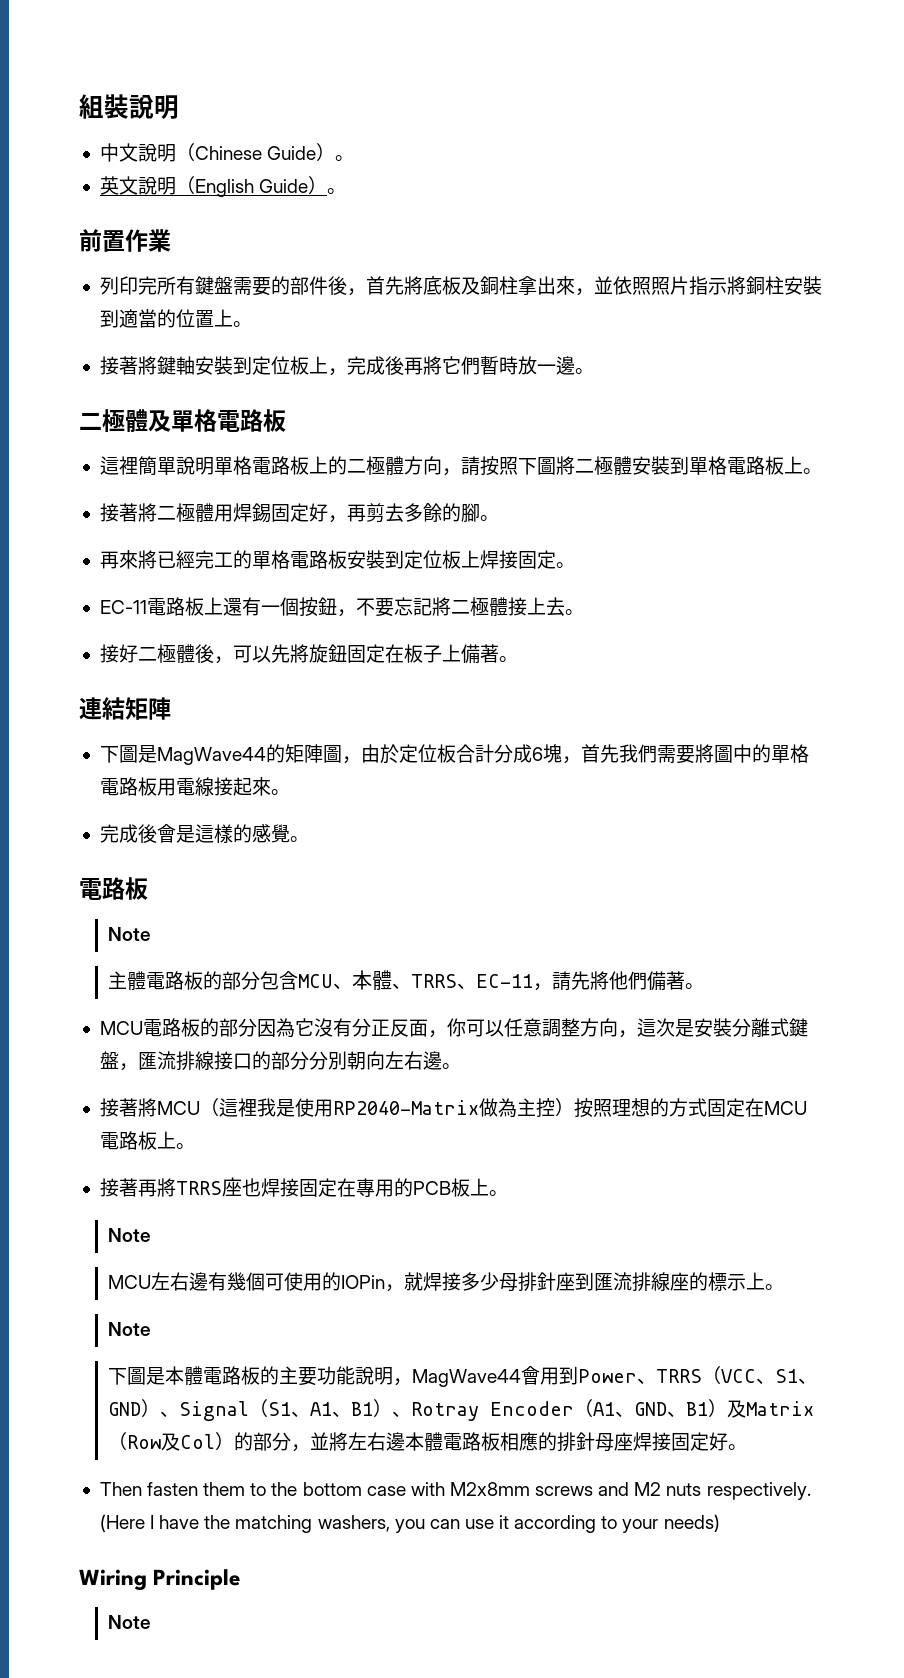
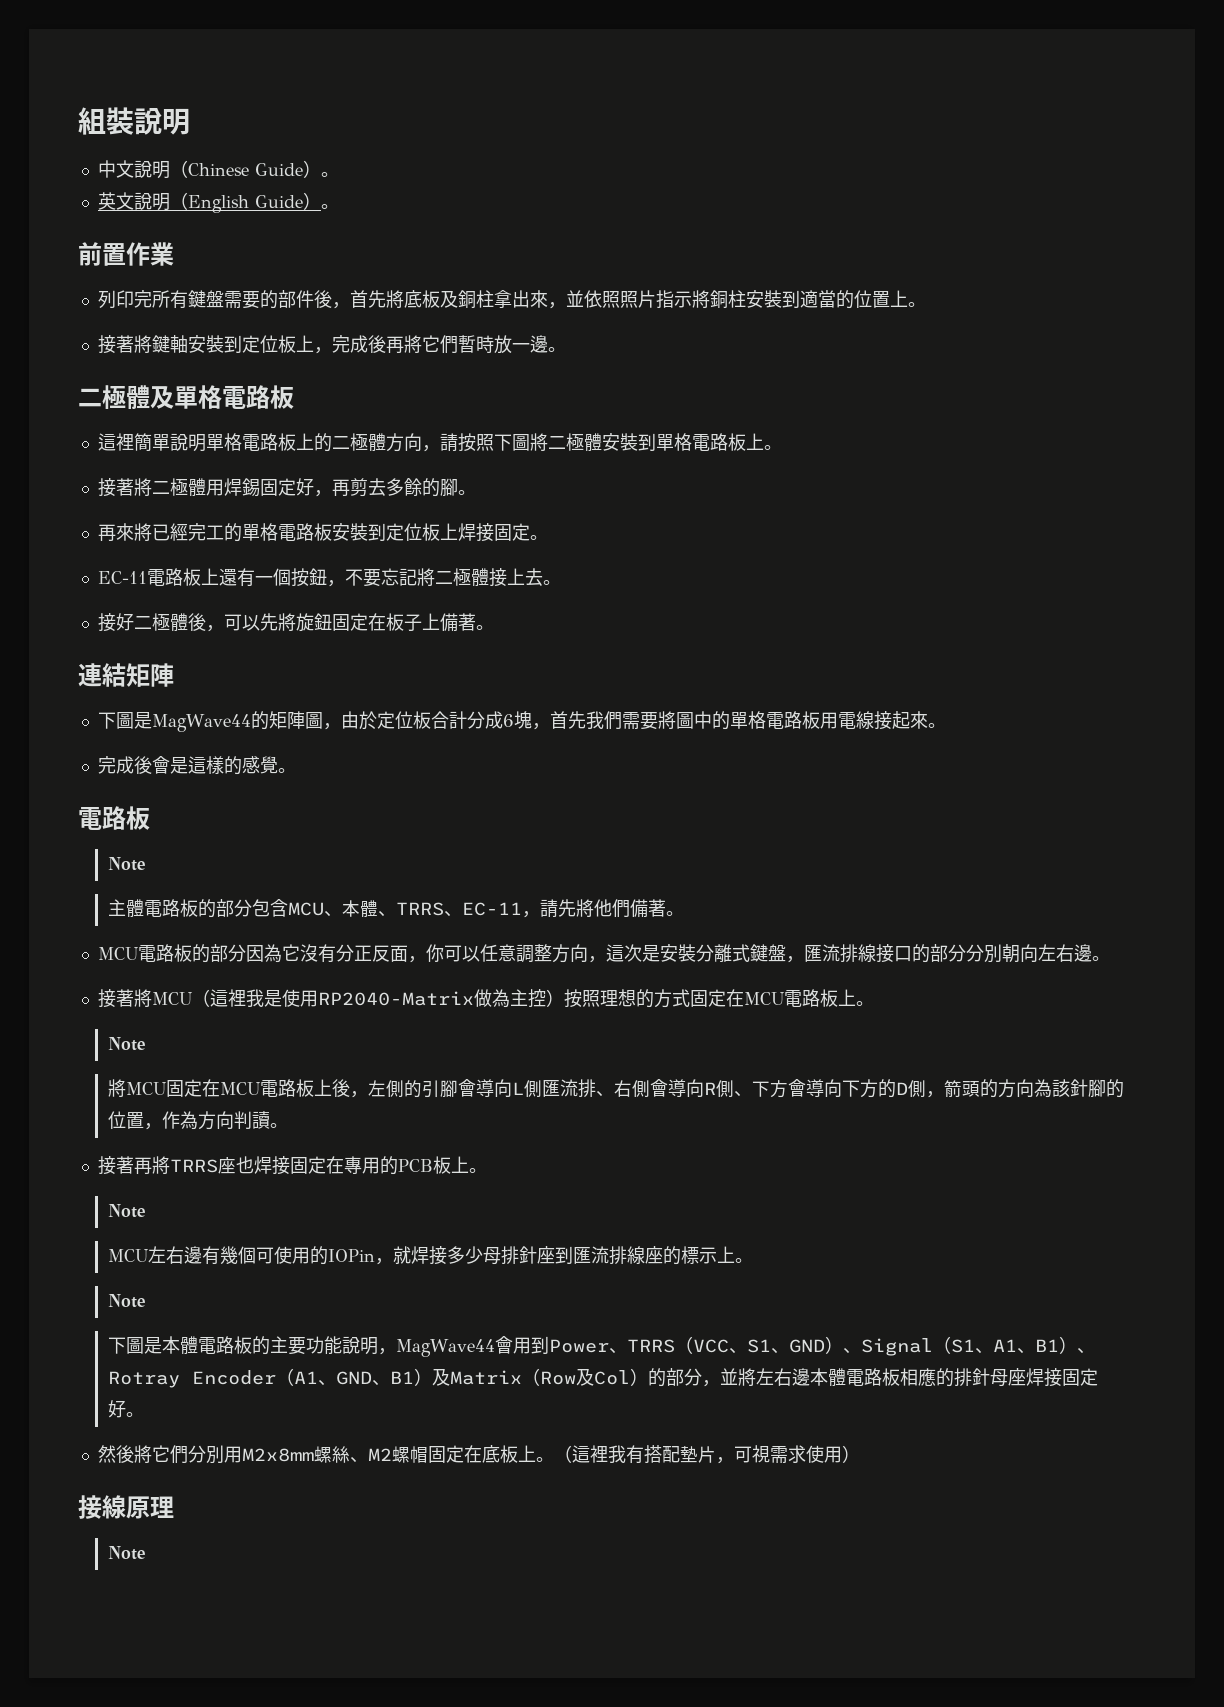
(195, 1146) none -> [107,1037,146,1051] [107,1079,1124,1098] [107,1111,288,1130] // Note // 將MCU固定在MCU電路板上後，左側的引腳會導向L側匯流排、右側會導向R側、下方會導向下方的D側，箭頭的方向為該針腳的位置，作為方向判讀。
[99,1482,811,1500] [99,1514,720,1533] [79,1569,241,1591] Then fasten them to the bottom case with M2x8mm screws and M2 nuts respectively. (Here I have the matching washers, you can use it according to your needs) // Wiring Principle -> [97,1445,860,1464] [78,1495,174,1519] 然後將它們分別用M2x8mm螺絲、M2螺帽固定在底板上。（這裡我有搭配墊片，可視需求使用） // 接線原理

